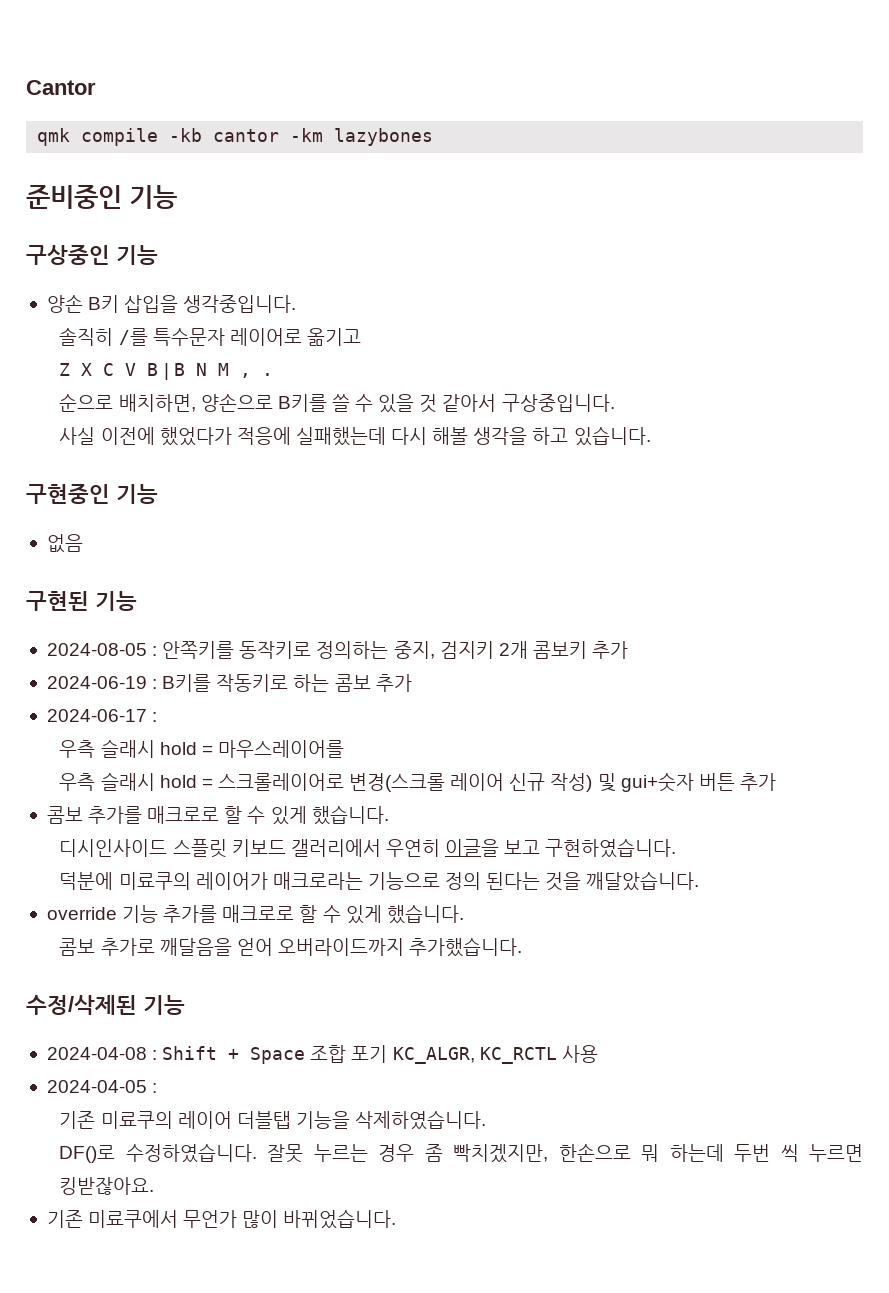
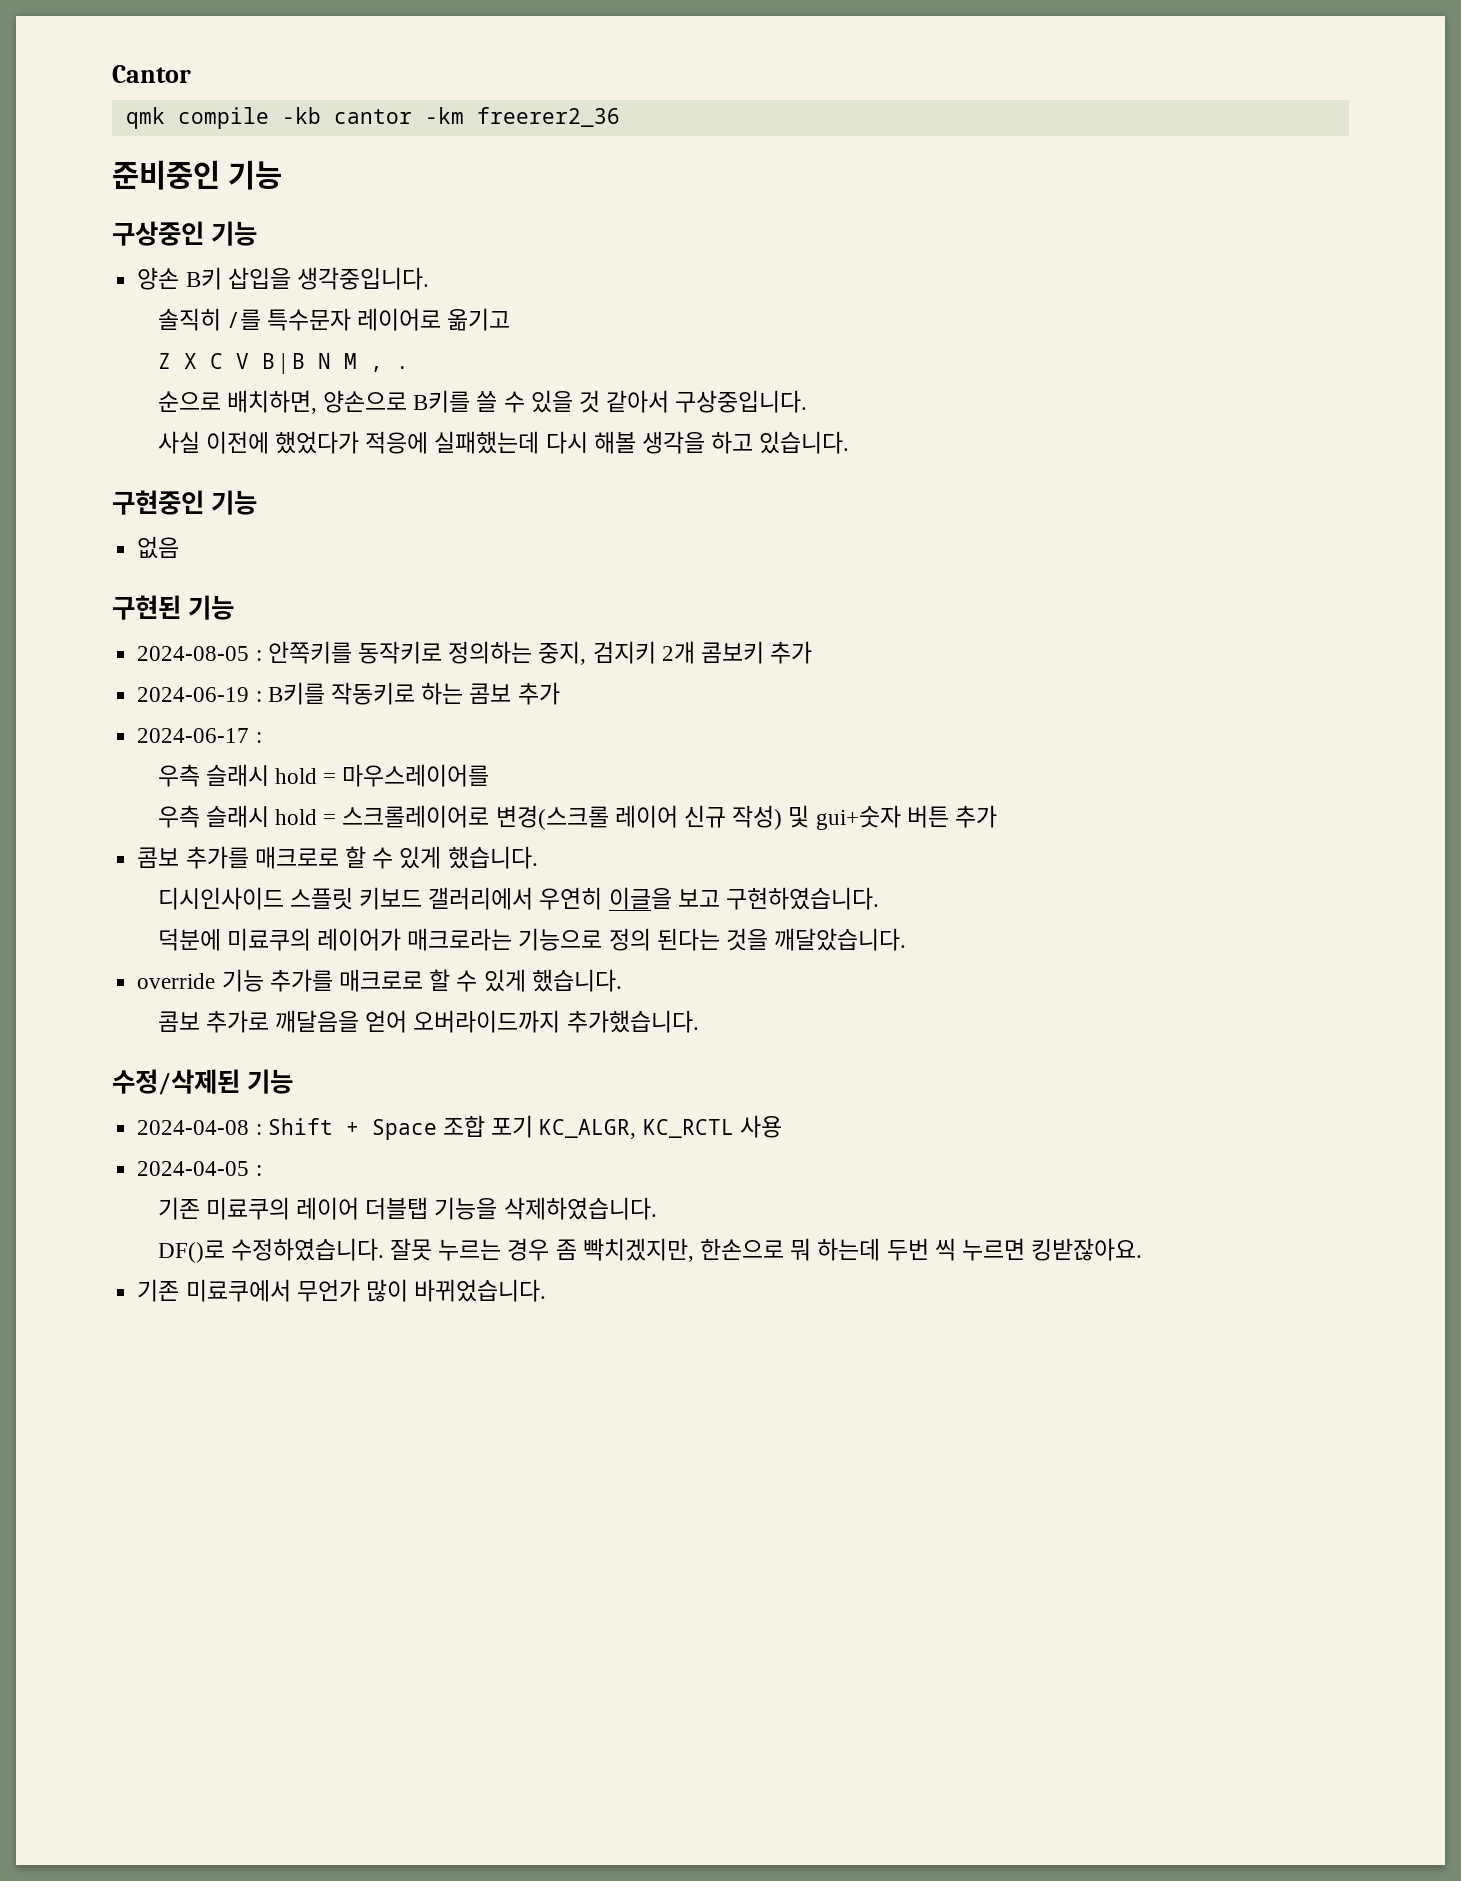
[334,128,434,146] lazybones -> [476,107,620,127] freerer2_36

